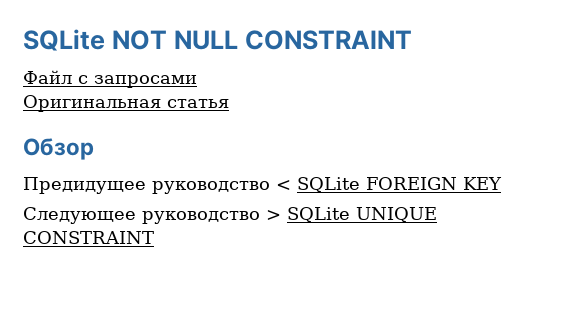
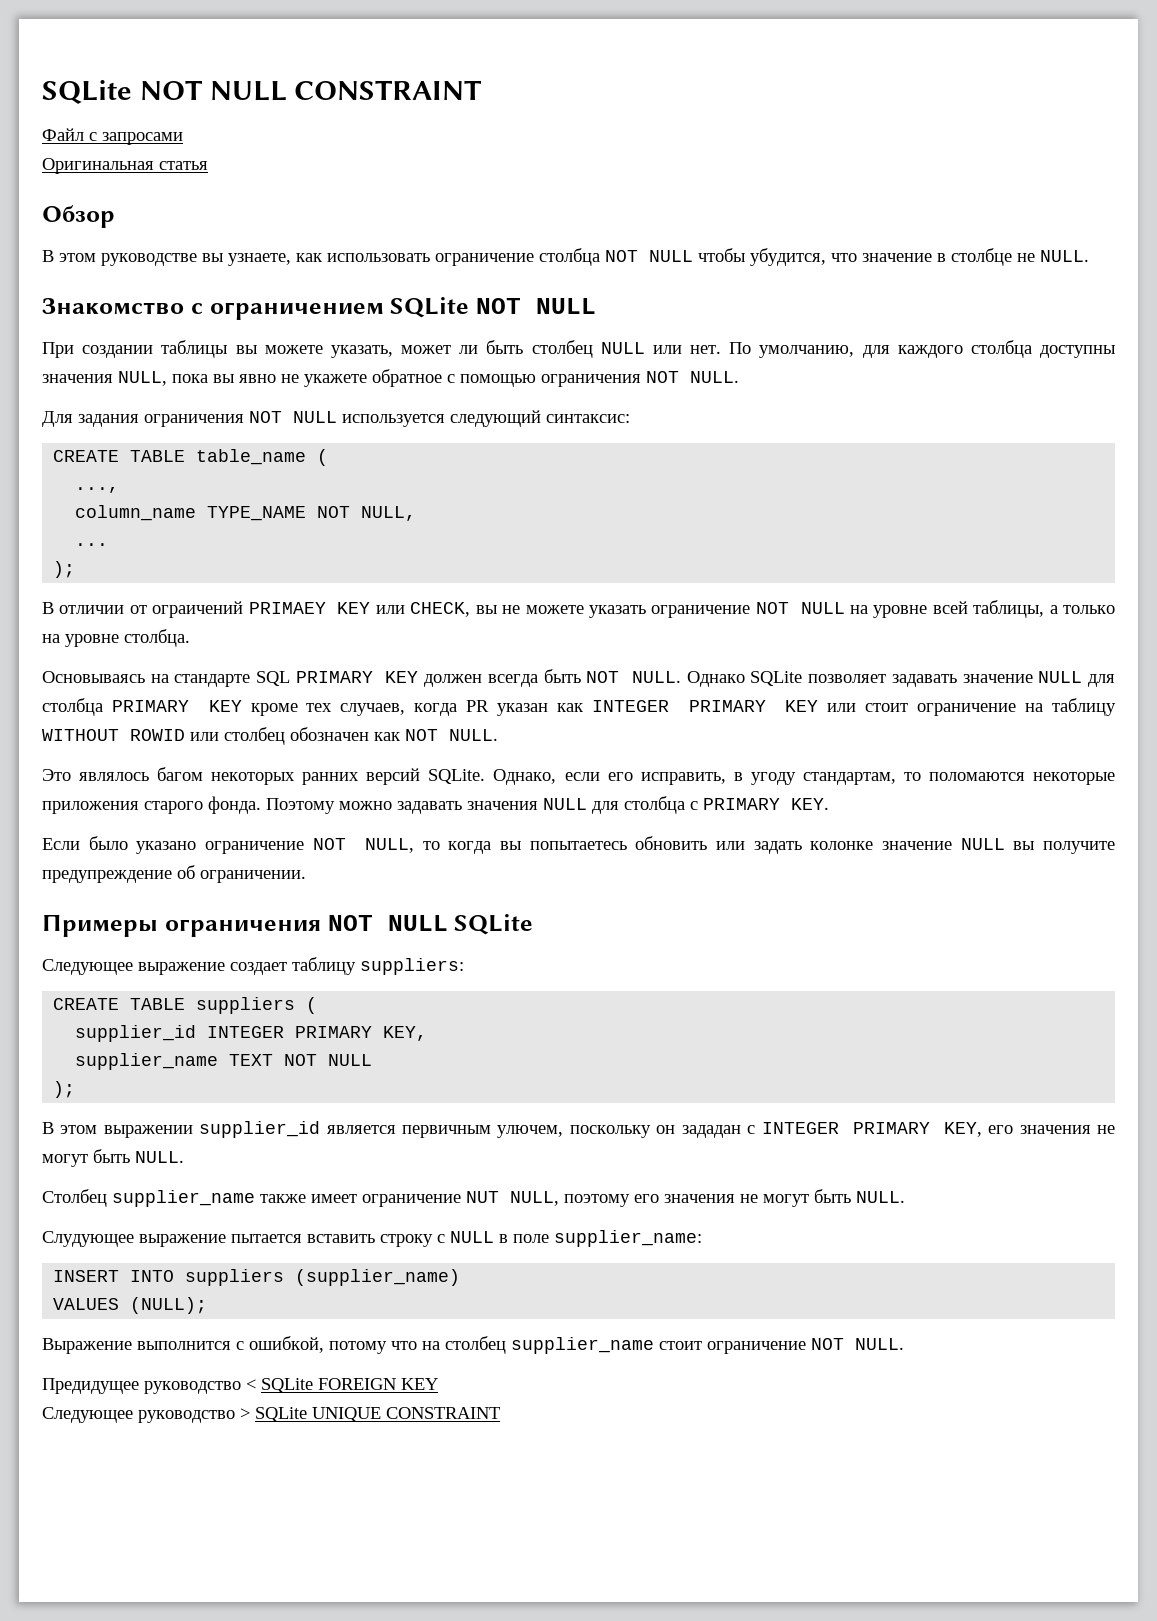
(94, 149) none -> [42,248,1089,266] [42,297,596,320] [42,340,1115,358] [42,369,739,387] [42,410,630,427] [53,449,329,466] [75,487,120,493] [75,505,417,521] [75,543,109,546] [53,561,76,578] [42,600,1115,618] [42,629,190,647] [42,669,1115,687] [42,698,1116,716] [42,727,498,745] [42,767,1115,785] [42,796,829,814] [42,836,1115,854] [42,865,306,883] [42,914,534,937] [42,957,464,975] [53,997,318,1014] [75,1025,428,1042] [75,1053,373,1070] [53,1081,76,1098] [42,1121,1115,1138] [42,1149,184,1167] [42,1189,905,1207] [42,1230,702,1247] [53,1269,461,1286] [53,1297,208,1314] [42,1336,904,1354] // В этом руководстве вы узнаете, как использовать ограничение столбца NOT NULL чтобы убудится, что значение в столбце не NULL. // Знакомство с ограничением SQLite NOT NULL // При создании таблицы вы можете указать, может ли быть столбец NULL или нет. По умолчанию, для каждого столбца доступны значения NULL, пока вы явно не укажете обратное с помощью ограничения NOT NULL. // Для задания ограничения NOT NULL используется следующий синтаксис: // CREATE TABLE table_name ( // ..., // column_name TYPE_NAME NOT NULL, // ... // ); // В отличии от ограичений PRIMAEY KEY или CHECK, вы не можете указать ограничение NOT NULL на уровне всей таблицы, а только на уровне столбца. // Основываясь на стандарте SQL PRIMARY KEY должен всегда быть NOT NULL. Однако SQLite позволяет задавать значение NULL для столбца PRIMARY KEY кроме тех случаев, когда PR указан как INTEGER PRIMARY KEY или стоит ограничение на таблицу WITHOUT ROWID или столбец обозначен как NOT NULL. // Это являлось багом некоторых ранних версий SQLite. Однако, если его исправить, в угоду стандартам, то поломаются некоторые приложения старого фонда. Поэтому можно задавать значения NULL для столбца с PRIMARY KEY. // Если было указано ограничение NOT NULL, то когда вы попытаетесь обновить или задать колонке значение NULL вы получите предупреждение об ограничении. // Примеры ограничения NOT NULL SQLite // Следующее выражение создает таблицу suppliers: // CREATE TABLE suppliers ( // supplier_id INTEGER PRIMARY KEY, // supplier_name TEXT NOT NULL // ); // В этом выражении supplier_id является первичным улючем, поскольку он зададан с INTEGER PRIMARY KEY, его значения не могут быть NULL. // Столбец supplier_name также имеет ограничение NUT NULL, поэтому его значения не могут быть NULL. // Слудующее выражение пытается вставить строку с NULL в поле supplier_name: // INSERT INTO suppliers (supplier_name) // VALUES (NULL); // Выражение выполнится с ошибкой, потому что на столбец supplier_name стоит ограничение NOT NULL.

